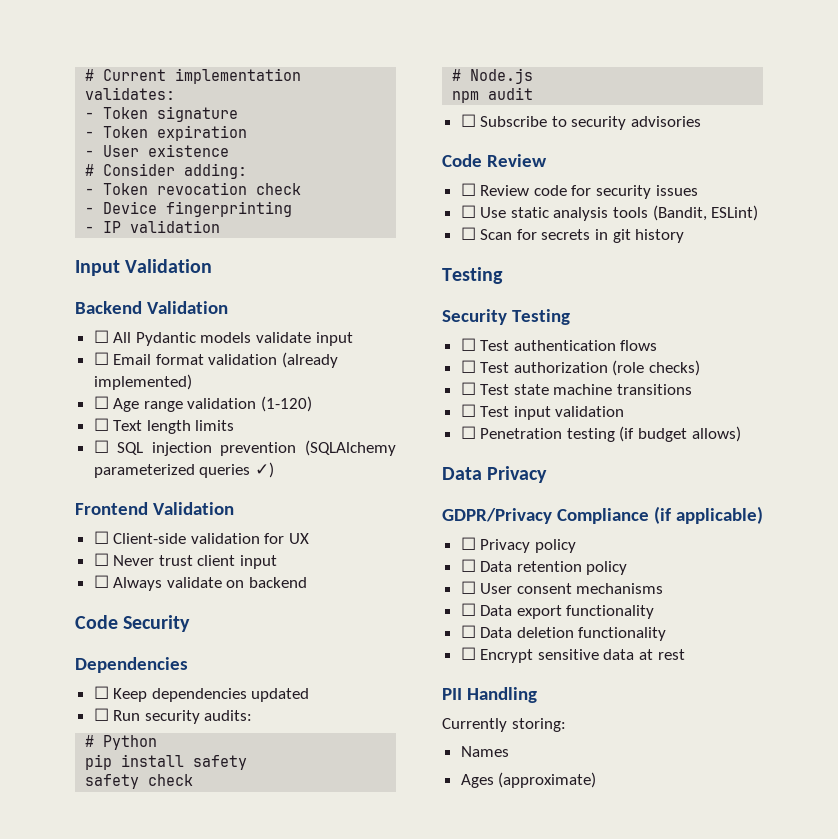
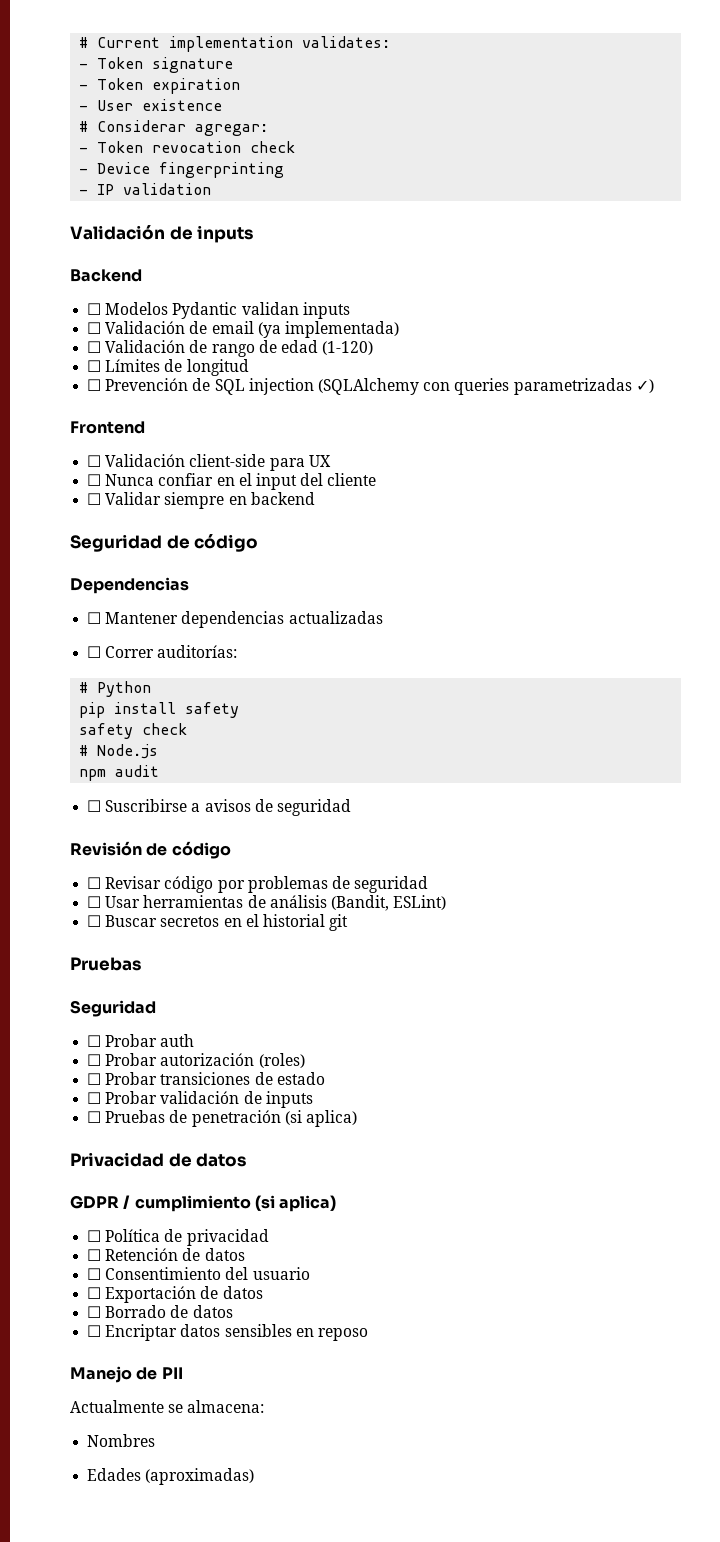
[103,163,248,179] Consider adding: -> [97,120,269,136] Considerar agregar:
[75,259,213,276] Input Validation -> [70,225,254,243] Validación de inputs
[146,301,228,314] [93,330,353,346] [93,352,339,368] [93,374,192,390] [93,396,313,412] [93,418,235,434] [93,440,396,456] [93,464,251,478] Validation // ☐ All Pydantic models validate input // ☐ Email format validation (already implemented) // ☐ Age range validation (1-120) // ☐ Text length limits // ☐ SQL injection prevention (SQLAlchemy parameterized queries -> [87,302,350,319] [87,321,399,338] [87,340,374,357] [87,359,249,376] [87,378,632,395] // ☐ Modelos Pydantic validan inputs // ☐ Validación de email (ya implementada) // ☐ Validación de rango de edad (1-120) // ☐ Límites de longitud // ☐ Prevención de SQL injection (SQLAlchemy con queries parametrizadas
[152,502,234,515] [93,531,285,544] Validation // ☐ Client-side validation for -> [87,454,305,471] // ☐ Validación client-side para
[113,555,278,569] [93,575,308,591] [75,615,191,632] [75,657,188,673] [93,686,310,702] [93,708,253,724] Never trust client input // ☐ Always validate on backend // Code Security // Dependencies // ☐ Keep dependencies updated // ☐ Run security audits: -> [105,473,377,490] [87,492,315,509] [70,534,259,552] [70,577,189,594] [87,611,383,628] [87,645,238,658] Nunca confiar en el input del cliente // ☐ Validar siempre en backend // Seguridad de código // Dependencias // ☐ Mantener dependencias actualizadas // ☐ Correr auditorías:
[480,116,702,130] [442,154,547,167] [460,183,698,199] [460,205,759,221] [460,227,685,243] [442,267,503,284] [442,309,570,325] [460,338,658,351] [460,360,701,376] [460,382,693,395] [460,404,625,420] [460,426,741,442] [442,466,548,483] [442,506,763,524] [460,537,576,553] [460,559,628,575] [460,581,664,594] [460,603,655,619] [460,625,667,641] [460,647,685,663] [442,687,537,703] [442,718,566,732] [460,746,509,757] [460,772,597,788] Subscribe to security advisories // Code Review // ☐ Review code for security issues // ☐ Use static analysis tools (Bandit, ESLint) // ☐ Scan for secrets in git history // Testing // Security Testing // ☐ Test authentication flows // ☐ Test authorization (role checks) // ☐ Test state machine transitions // ☐ Test input validation // ☐ Penetration testing (if budget allows) // Data Privacy // GDPR/Privacy Compliance (if applicable) // ☐ Privacy policy // ☐ Data retention policy // ☐ User consent mechanisms // ☐ Data export functionality // ☐ Data deletion functionality // ☐ Encrypt sensitive data at rest // PII Handling // Currently storing: // Names // Ages (approximate) -> [105,799,351,816] [70,841,231,859] [87,876,429,893] [87,895,447,911] [87,914,349,931] [70,957,141,971] [70,1000,156,1017] [87,1034,195,1047] [87,1053,305,1068] [87,1072,325,1085] [87,1091,313,1108] [87,1110,357,1127] [70,1152,247,1167] [70,1195,337,1212] [87,1229,269,1246] [87,1248,245,1261] [87,1267,310,1280] [87,1286,263,1303] [87,1305,233,1318] [87,1324,368,1341] [70,1366,183,1383] [70,1400,265,1413] [87,1434,156,1447] [87,1468,255,1485] Suscribirse a avisos de seguridad // Revisión de código // ☐ Revisar código por problemas de seguridad // ☐ Usar herramientas de análisis (Bandit, ESLint) // ☐ Buscar secretos en el historial git // Pruebas // Seguridad // ☐ Probar auth // ☐ Probar autorización (roles) // ☐ Probar transiciones de estado // ☐ Probar validación de inputs // ☐ Pruebas de penetración (si aplica) // Privacidad de datos // GDPR / cumplimiento (si aplica) // ☐ Política de privacidad // ☐ Retención de datos // ☐ Consentimiento del usuario // ☐ Exportación de datos // ☐ Borrado de datos // ☐ Encriptar datos sensibles en reposo // Manejo de PII // Actualmente se almacena: // Nombres // Edades (aproximadas)

